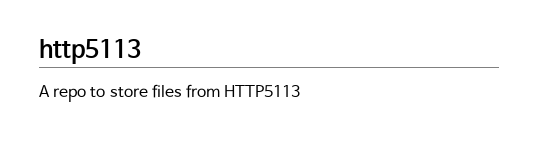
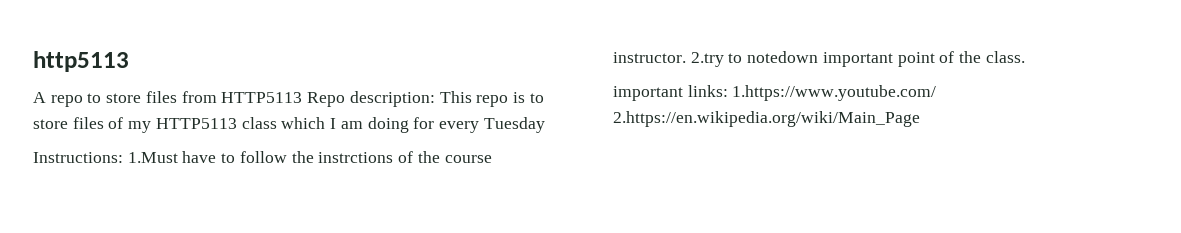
(301, 91) none -> [307,91,544,107] [33,117,545,133] [33,151,492,163] [613,51,1025,67] [613,85,937,101] [613,111,920,127] Repo description: This repo is to store files of my HTTP5113 class which I am doing for every Tuesday // Instructions: 1.Must have to follow the instrctions of the course instructor. 2.try to notedown important point of the class. // important links: 1.https://www.youtube.com/ 2.https://en.wikipedia.org/wiki/Main_Page

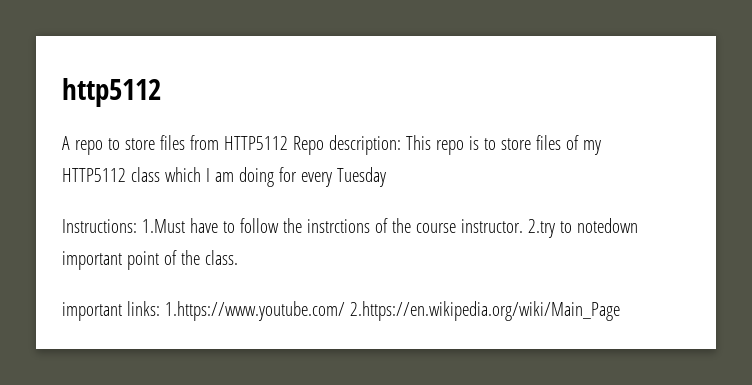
[33,51,129,72] http5113 -> [62,78,161,107] http5112
[221,92,303,103] HTTP5113 -> [223,136,288,150] HTTP5112
[155,118,237,129] HTTP5113 -> [62,168,126,182] HTTP5112

